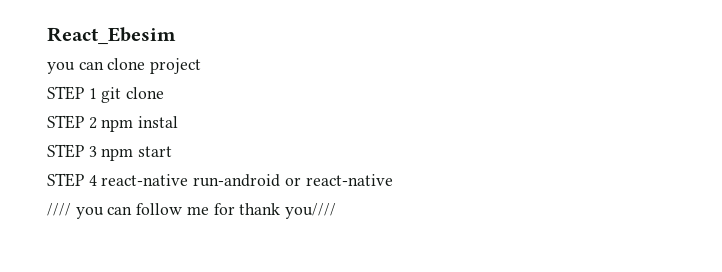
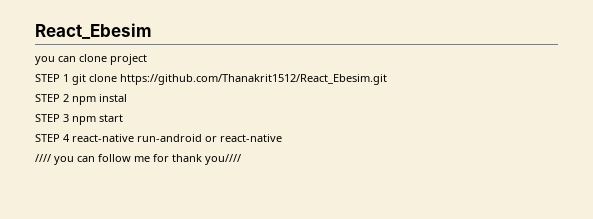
(165, 93) none -> [120,74,387,85] https://github.com/Thanakrit1512/React_Ebesim.git

